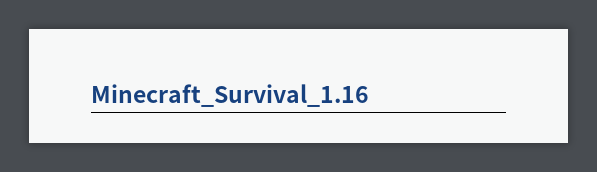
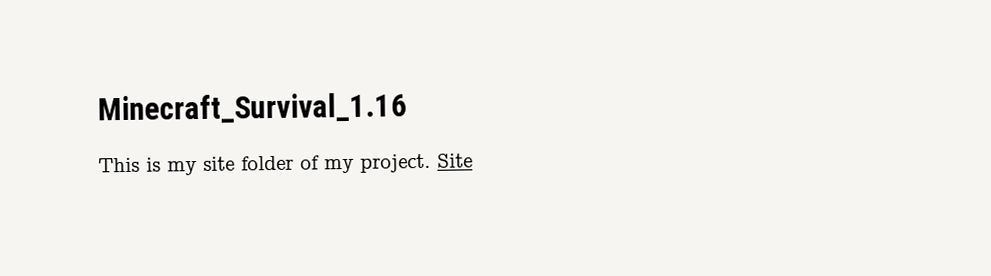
(369, 95) none -> [98,153,473,176] // This is my site folder of my project. Site

